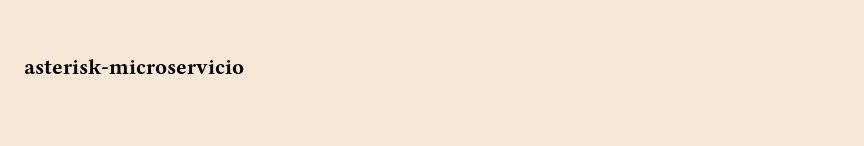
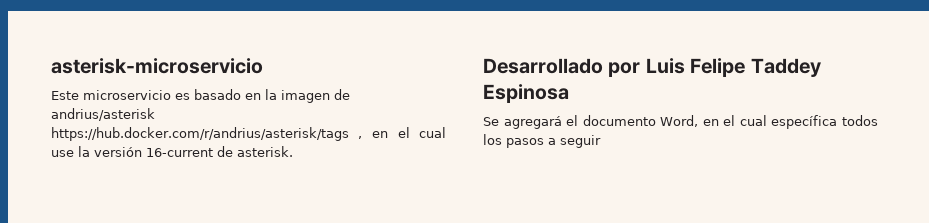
(244, 66) none -> [51,89,350,103] [51,108,155,121] [51,127,446,141] [51,146,293,157] [483,58,821,77] [483,84,569,103] [483,115,878,129] [483,134,601,148] // Este microservicio es basado en la imagen de andrius/asterisk https://hub.docker.com/r/andrius/asterisk/tags , en el cual use la versión 16-current de asterisk. // Desarrollado por Luis Felipe Taddey Espinosa // Se agregará el documento Word, en el cual específica todos los pasos a seguir

